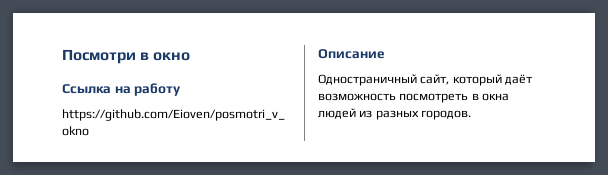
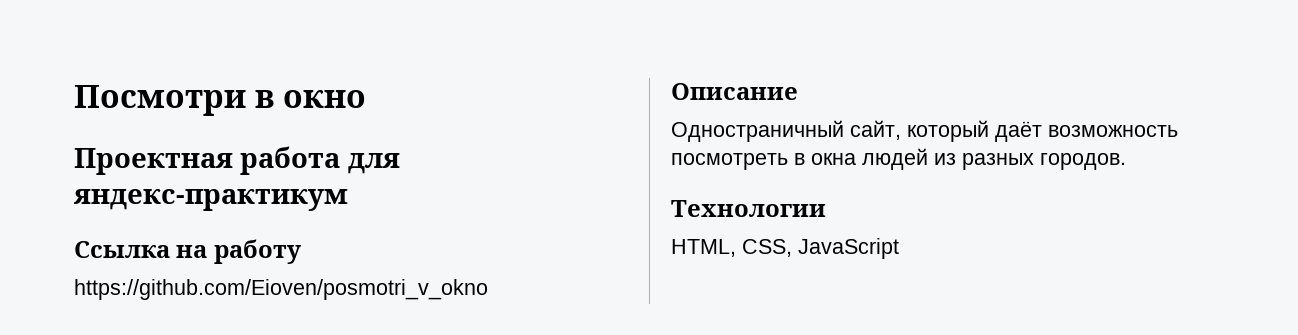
(191, 56) none -> [74,146,400,175] [74,189,348,211] // Проектная работа для яндекс-практикум
(472, 115) none -> [671,200,826,217] [671,238,899,259] // Технологии // HTML, CSS, JavaScript

